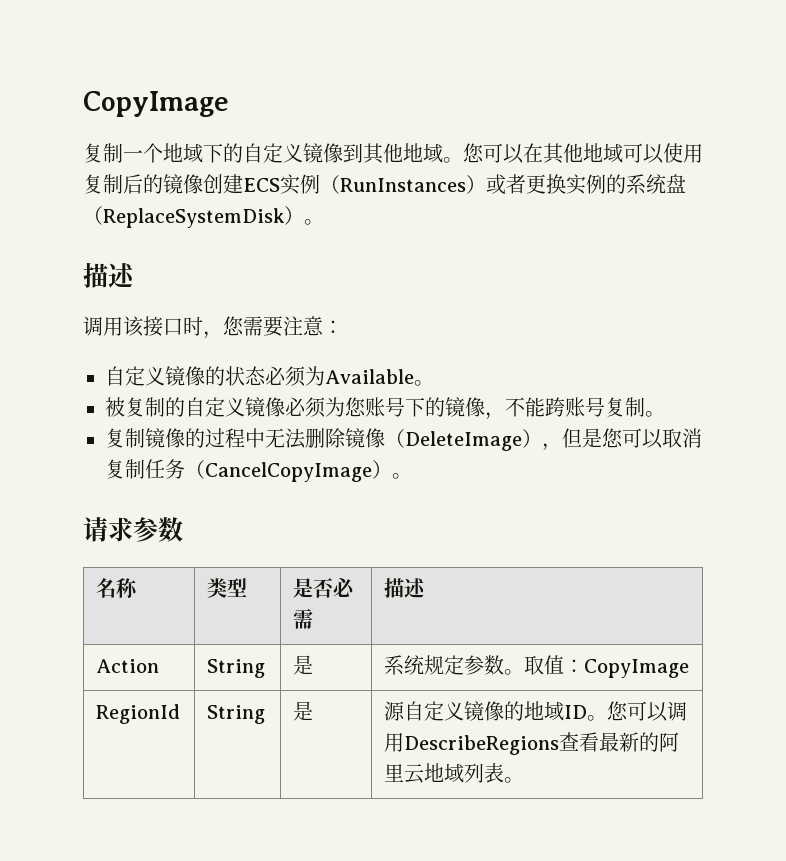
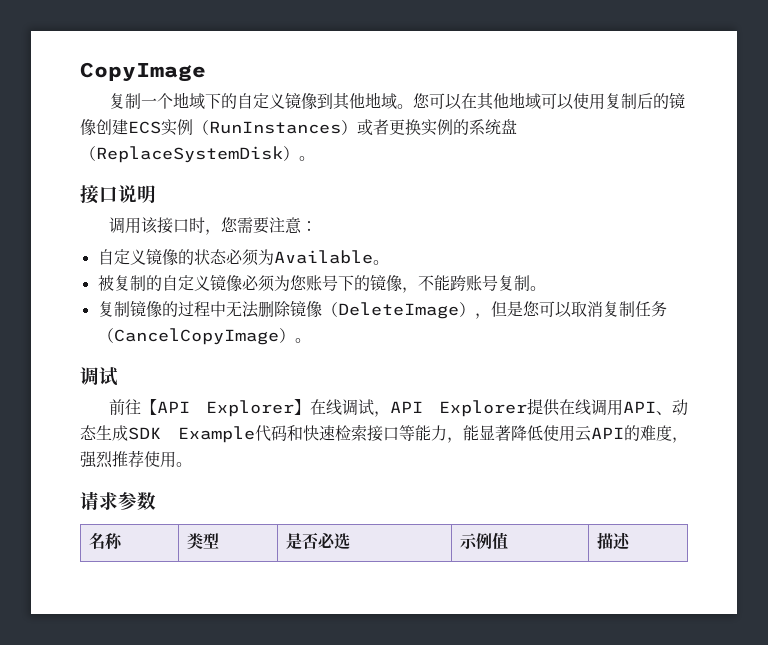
[83,263,135,288] 描述 -> [80,185,156,204] 接口说明
(412, 476) none -> [80,367,118,386] [108,398,688,417] [80,424,688,443] [80,450,192,468] // 调试 // 前往【API Explorer】在线调试，API Explorer提供在线调用API、动态生成SDK Example代码和快速检索接口等能力，能显著降低使用云API的难度，强烈推荐使用。
[293,608,314,629] [384,578,427,598] [96,659,160,673] [207,659,266,678] [293,655,314,675] [384,655,690,678] [96,704,181,724] [207,705,266,724] [293,701,314,721] [384,701,688,722] [384,732,680,755] [384,763,525,784] 需 | 描述 // Action | String | 是 | 系统规定参数。取值：CopyImage // RegionId | String | 是 | 源自定义镜像的地域ID。您可以调用DescribeRegions查看最新的阿里云地域列表。 -> [333,533,350,549] [459,532,508,550] [596,532,630,550] 选 | 示例值 | 描述

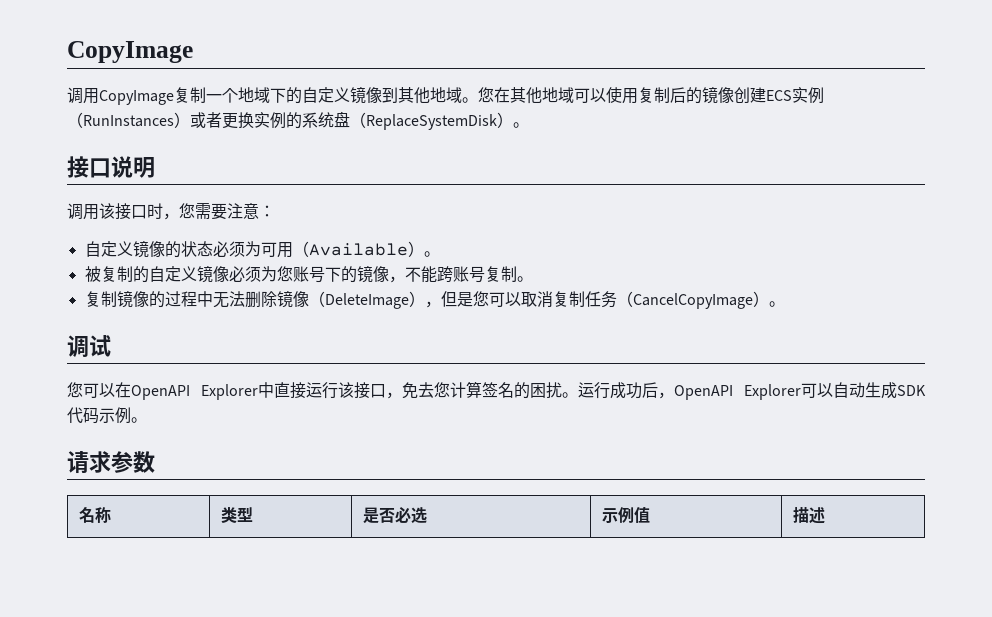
(206, 72) none -> [67,87,174,105] 调用CopyImage
[428,93,462,110] 可以 -> (494, 95) none
[273,250,373,264] Available -> [260,241,424,258] 可用（Available）
[108,398,688,417] [80,424,688,443] [80,450,176,468] 前往【API Explorer】在线调试，API Explorer提供在线调用API、动态生成SDK Example代码和快速检索接口等能力，能显著降低使用云API的难度，强烈推荐使用 -> [67,381,926,400] [67,407,131,424] 您可以在OpenAPI Explorer中直接运行该接口，免去您计算签名的困扰。运行成功后，OpenAPI Explorer可以自动生成SDK代码示例

